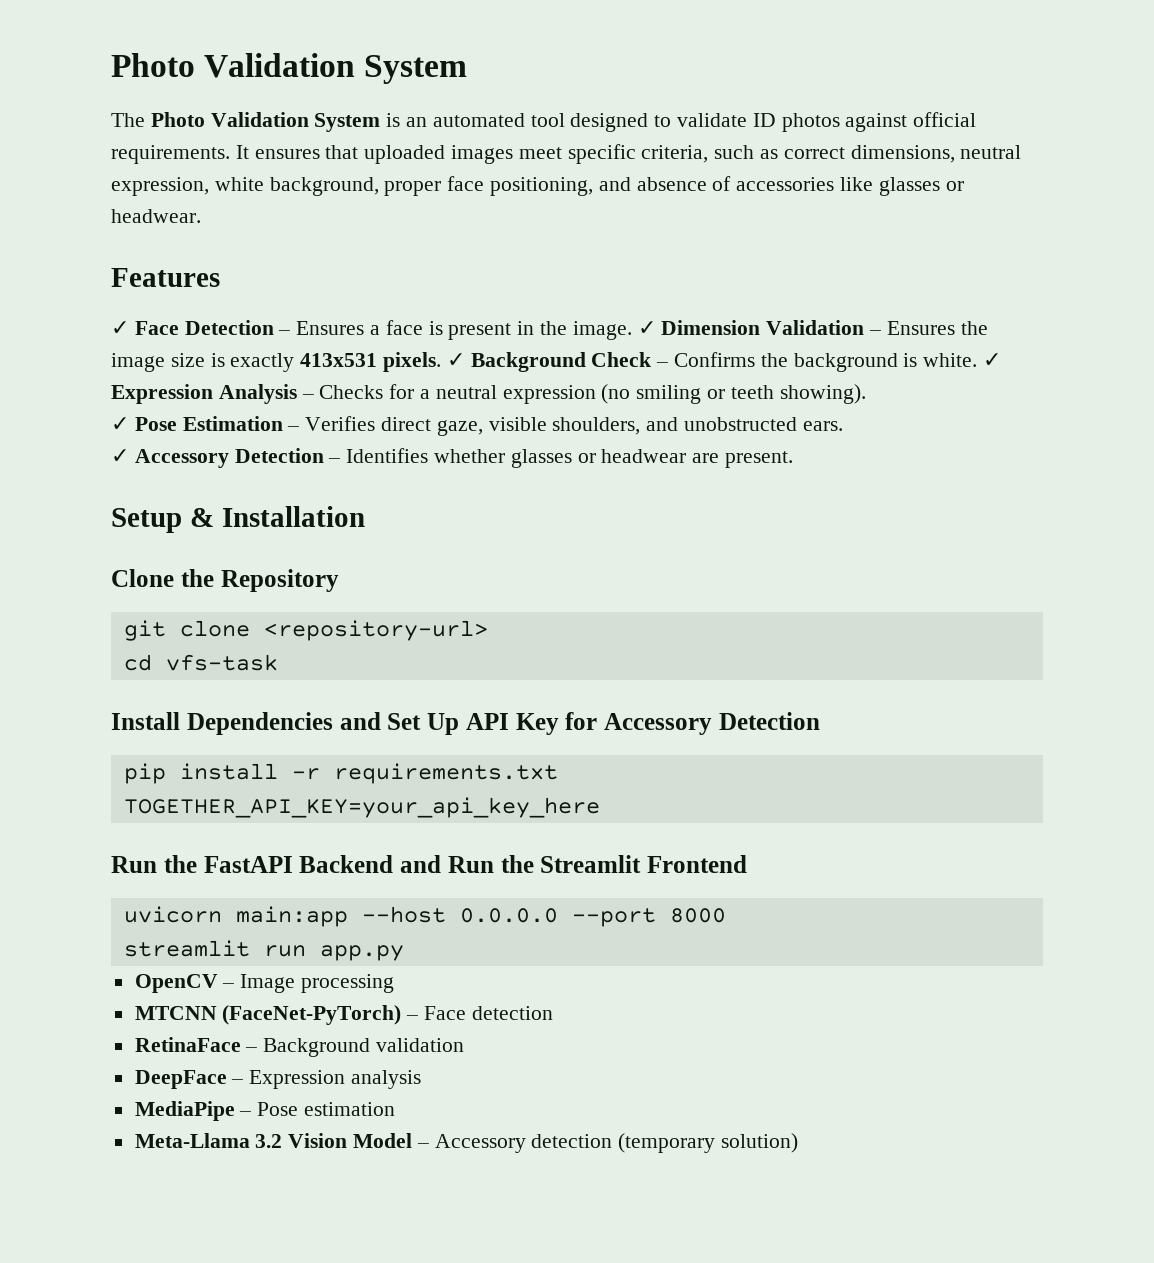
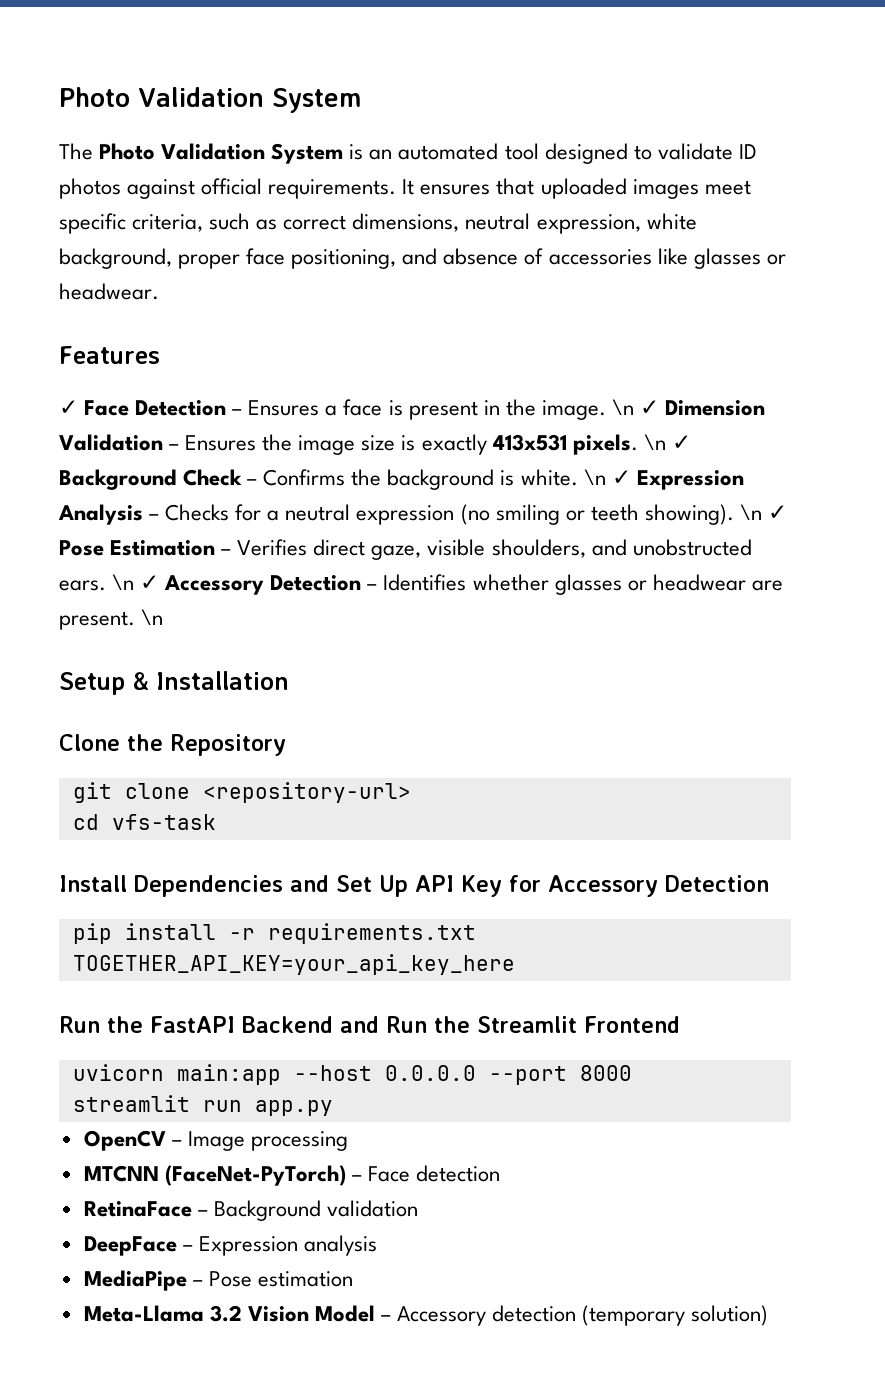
(632, 330) none -> [611,399,634,415] \n
(442, 362) none -> [643,434,666,450] \n
(978, 360) none -> [583,469,606,485] \n
(866, 394) // -> [739,504,762,520] \n
(843, 426) // -> [112,574,135,590] \n
(794, 459) none -> [141,609,164,625] \n

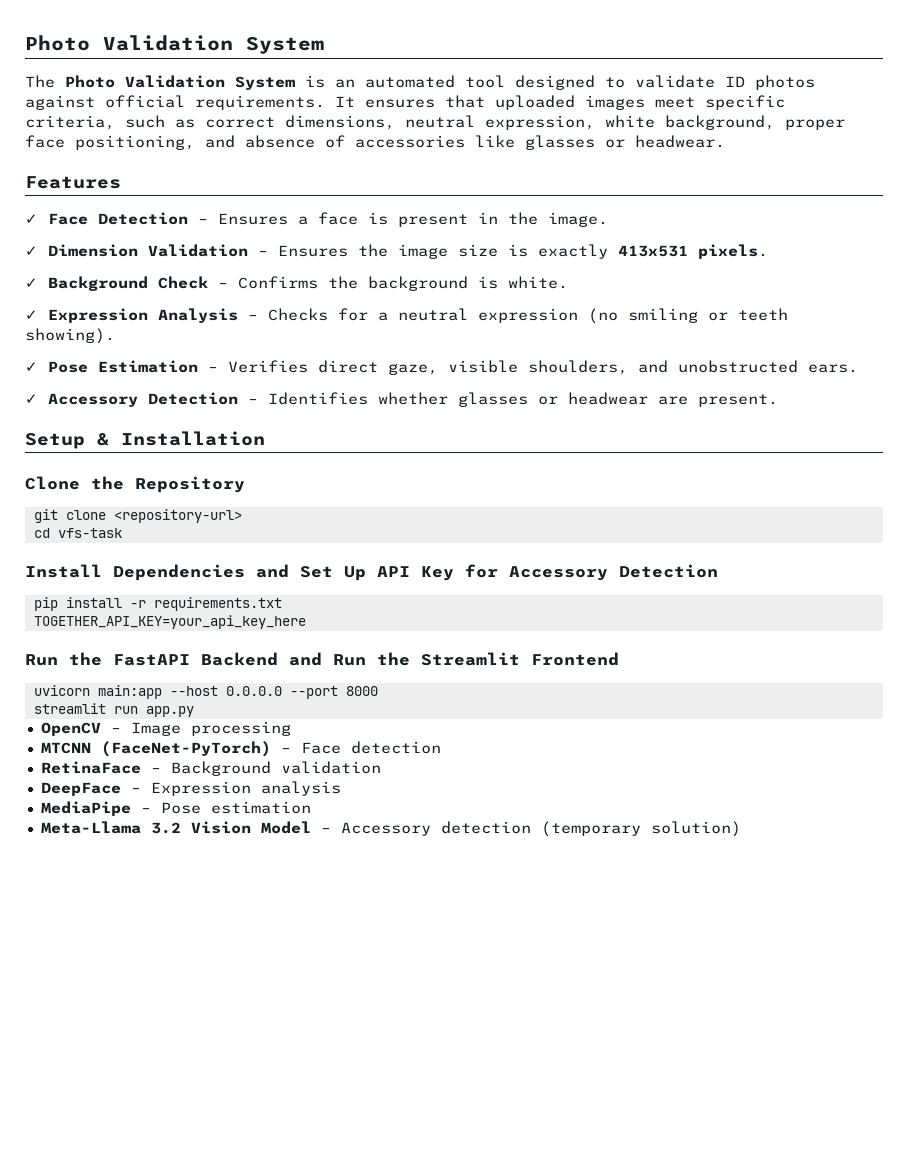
[611,399,634,415] \n -> (608, 219) //
[643,434,666,450] \n -> (768, 251) //
[583,469,606,485] \n -> (568, 282) //
[739,504,762,520] \n -> (115, 336) //
[112,574,135,590] \n -> (858, 368) //
[141,609,164,625] \n -> (778, 400) none

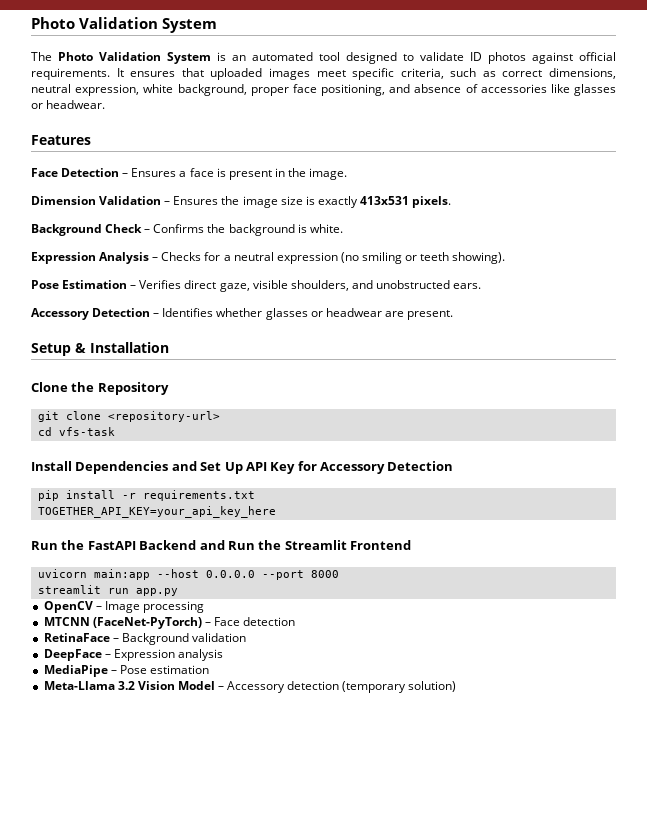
[25,214,38,224] ✓ -> (91, 140) none
[25,246,38,256] ✓ -> (348, 174) none
[25,278,38,288] ✓ -> (452, 202) none
[25,310,38,320] ✓ -> (343, 228) none
[25,362,38,372] ✓ -> (506, 258) none
[25,394,38,404] ✓ -> (482, 286) none

